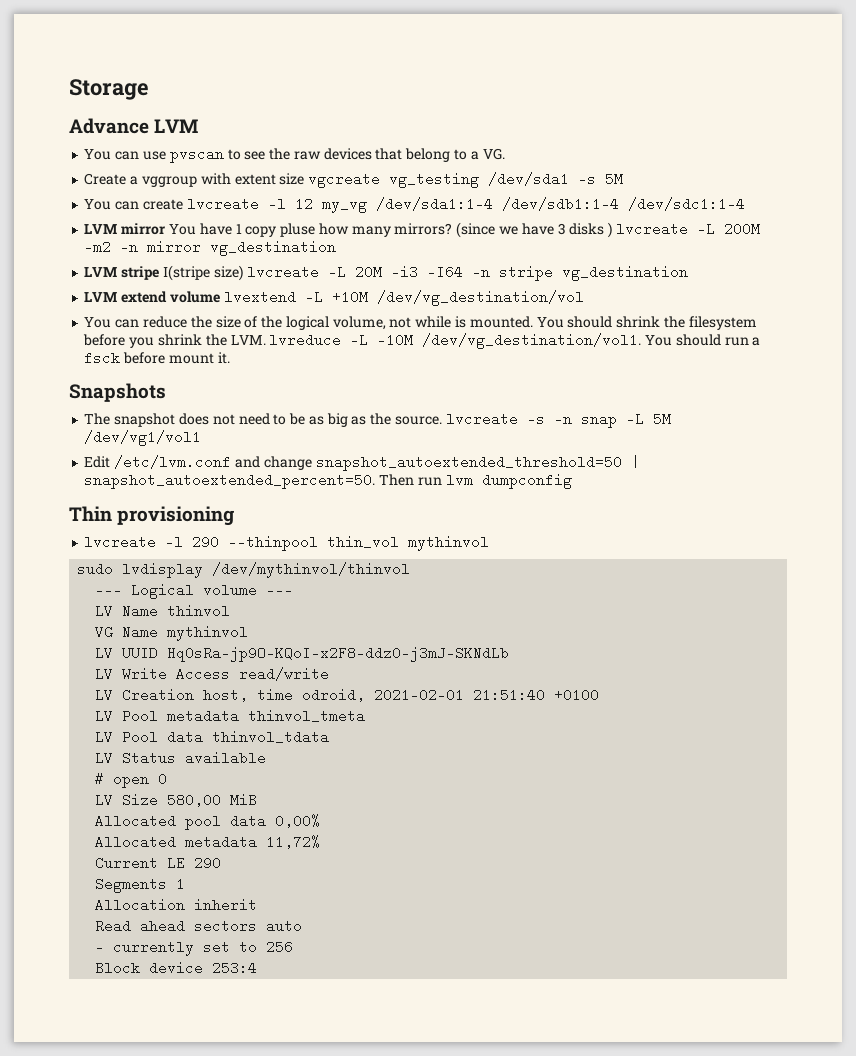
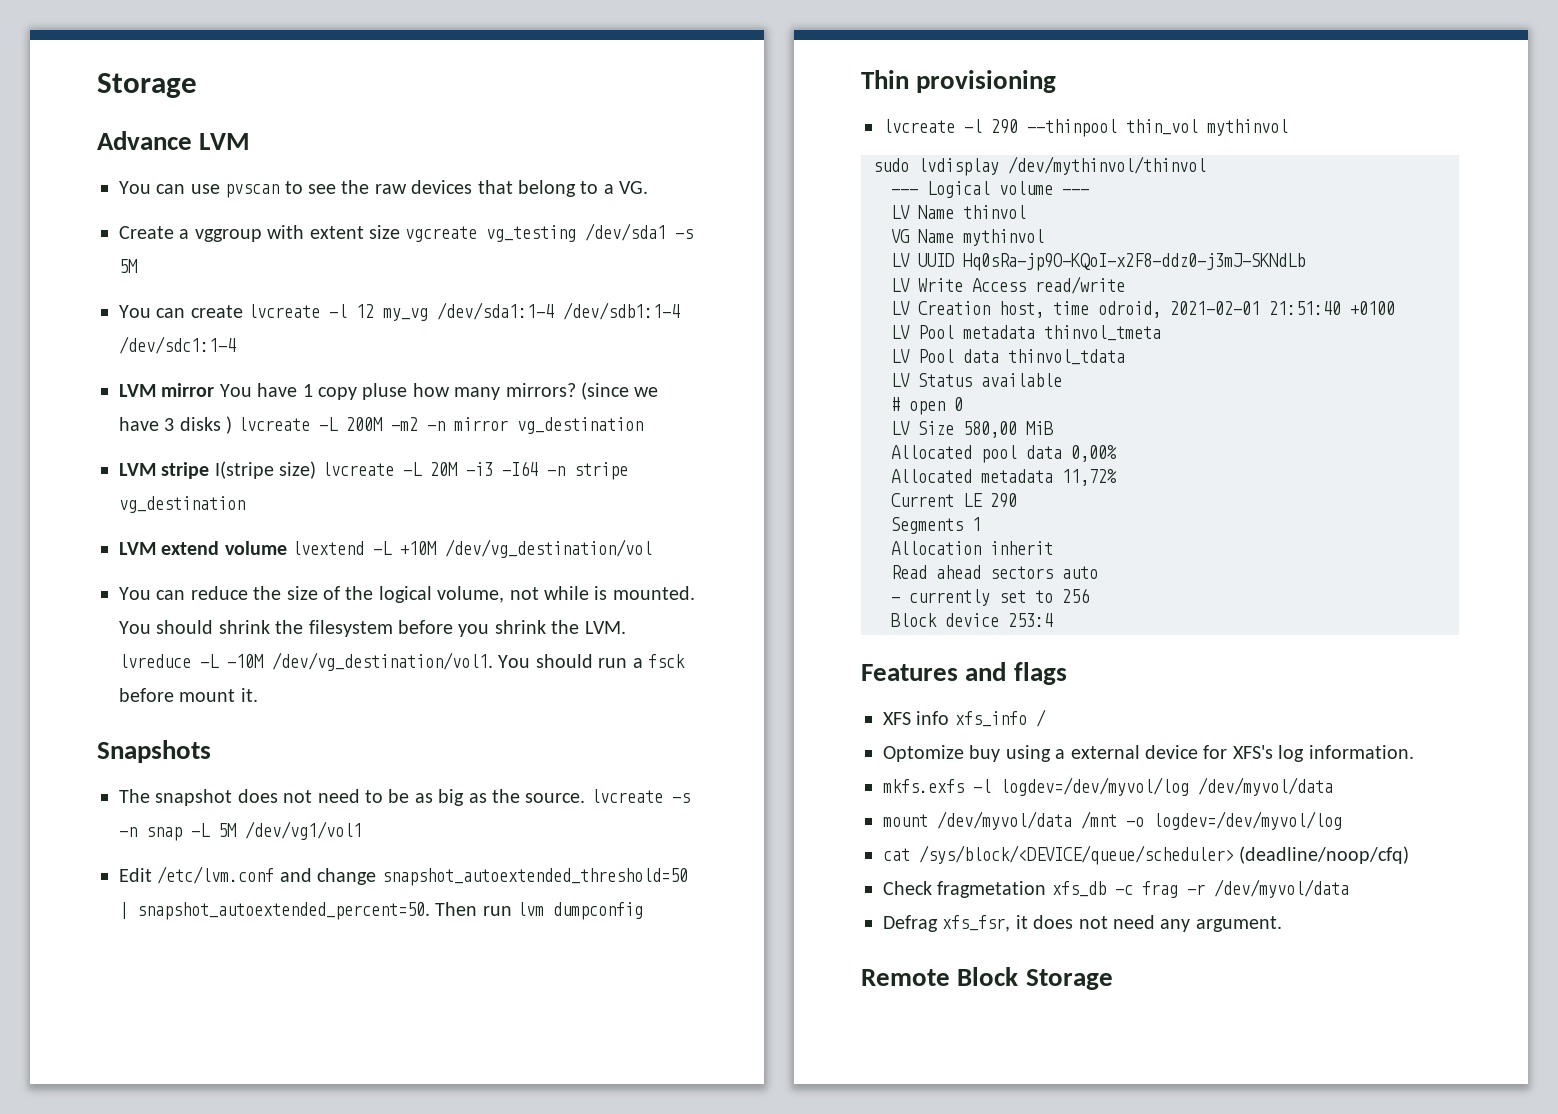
(258, 968) none -> [861,662,1067,685] [883,709,1046,727] [883,745,1414,762] [883,777,1333,796] [883,811,1342,830] [883,845,1410,865] [883,879,1349,898] [883,915,1282,932] [861,967,1113,990] // Features and flags // XFS info xfs_info / // Optomize buy using a external device for XFS's log information. // mkfs.exfs -l logdev=/dev/myvol/log /dev/myvol/data // mount /dev/myvol/data /mnt -o logdev=/dev/myvol/log // cat /sys/block/<DEVICE/queue/scheduler> (deadline/noop/cfq) // Check fragmetation xfs_db -c frag -r /dev/myvol/data // Defrag xfs_fsr, it does not need any argument. // Remote Block Storage

